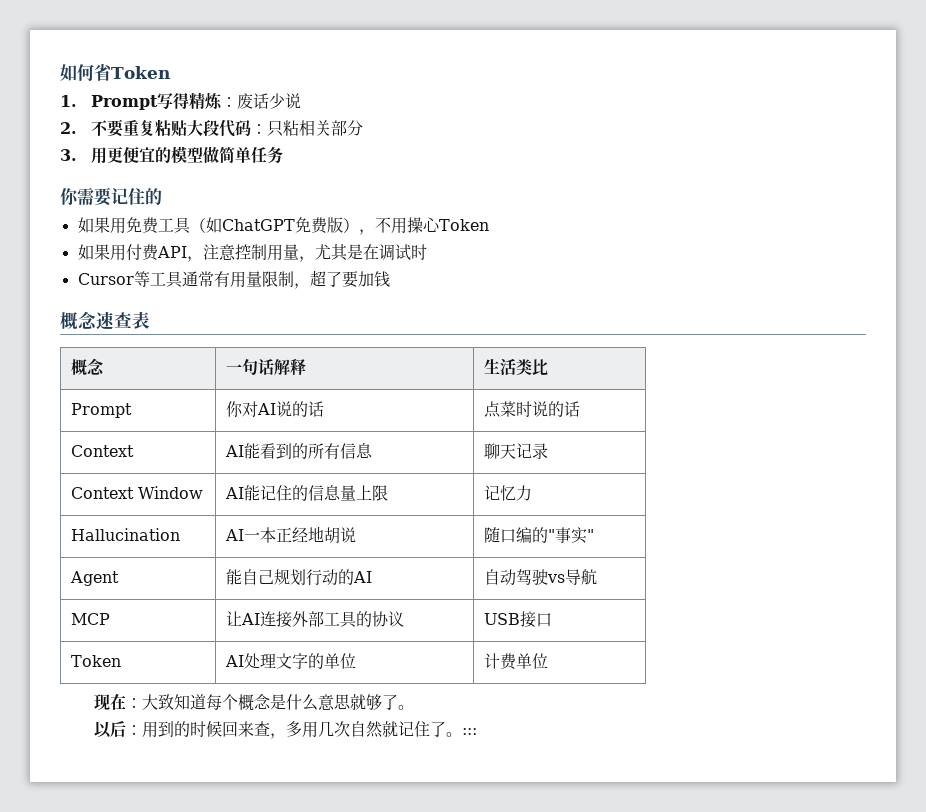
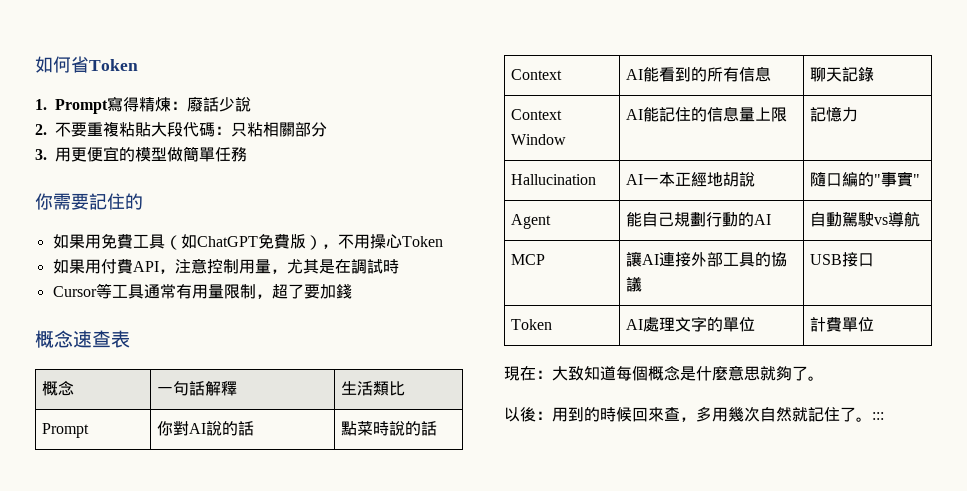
[157,92,302,109] 写得精炼：废话少说 -> [107,96,251,112] 寫得精煉：廢話少說
[139,119,252,137] 复粘贴大段代码 -> [103,122,215,137] 複粘貼大段代碼
[315,120,332,136] 关 -> [279,122,295,137] 關
[219,146,284,164] 简单任务 -> [183,146,247,162] 簡單任務
[111,188,128,205] 记 -> [89,193,107,210] 記
[141,217,159,234] 费 -> [116,234,133,249] 費
[310,217,328,234] 费 -> [273,234,290,249] 費
[141,244,159,261] 费 -> [116,259,133,274] 費
[378,244,427,261] 调试时 -> [350,259,399,274] 調試時
[373,271,390,288] 钱 -> [335,283,352,299] 錢
[258,358,307,375] 话解释 -> [189,381,238,396] 話解釋
[516,359,533,376] 类 -> [373,381,390,396] 類
[242,401,325,417] [484,401,581,418] 对AI说的话 | 点菜时说的话 -> [173,421,255,436] [341,421,438,436] 對AI說的話 | 點菜時說的話
[516,443,549,459] 记录 -> [842,66,875,82] 記錄
[260,485,277,500] 记 -> [659,107,676,122] 記
[484,485,517,501] 记忆 -> [810,106,843,122] 記憶
[292,526,357,543] [484,527,533,543] 经地胡说 | 随口编 -> [691,172,756,187] [810,172,859,187] 經地胡說 | 隨口編
[571,527,588,544] 实 -> [897,171,914,187] 實
[274,569,339,586] 规划行动 -> [674,212,739,227] 規劃行動
[500,569,582,586] 动驾驶vs导 -> [826,211,905,227] 動駕駛vs導
[226,611,277,627] 让AI连 -> [626,251,676,267] 讓AI連
[372,611,405,627] 协议 -> [771,252,788,267] [626,277,643,292] 協議
[244,653,261,669] 处 -> [643,317,660,332] 處
[324,653,341,669] 单 -> [723,317,740,332] 單
[484,653,533,670] 计费单 -> [810,317,859,332] 計費單
[94,694,111,710] 现 -> [504,366,520,381] 現
[222,694,239,710] 个 -> [632,366,648,381] 個
[302,694,383,711] 么意思就够 -> [712,365,792,381] 麼意思就夠
[110,721,127,738] 后 -> [520,407,536,422] 後
[190,721,255,737] 时候回来 -> [600,406,664,422] 時候回來
[318,721,335,737] 几 -> [728,406,744,422] 幾
[398,721,415,736] 记 -> [808,407,824,422] 記

